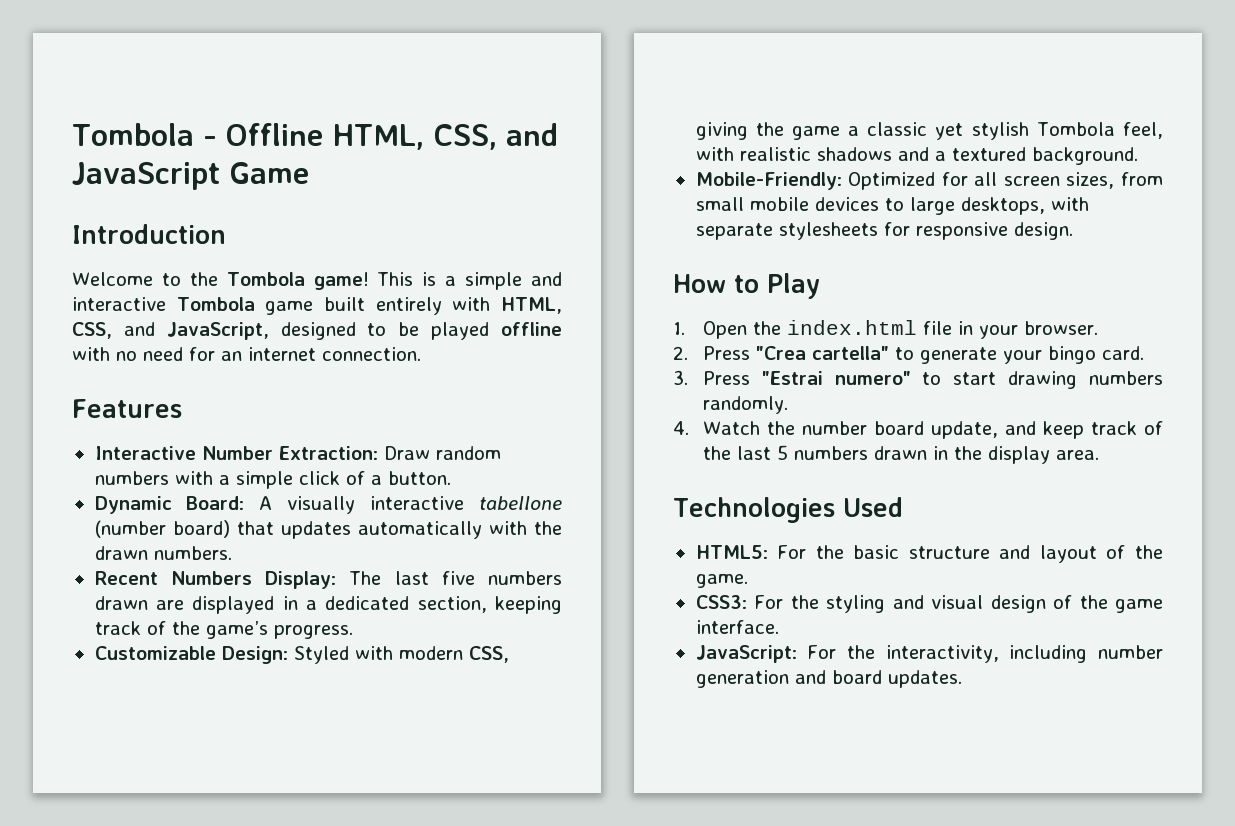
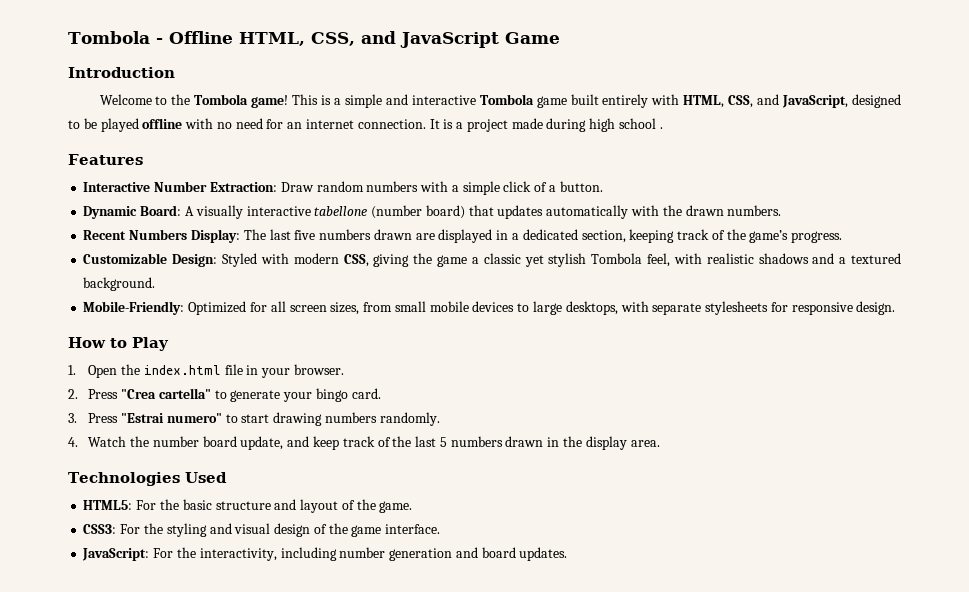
(421, 354) none -> [429,118,663,132] It is a project made during high school .

